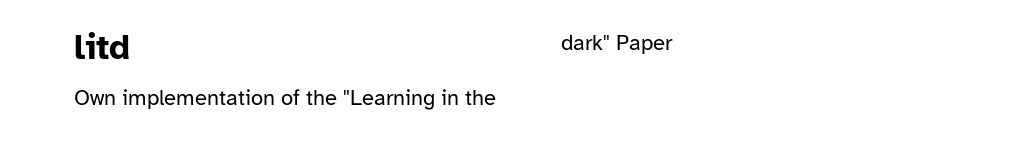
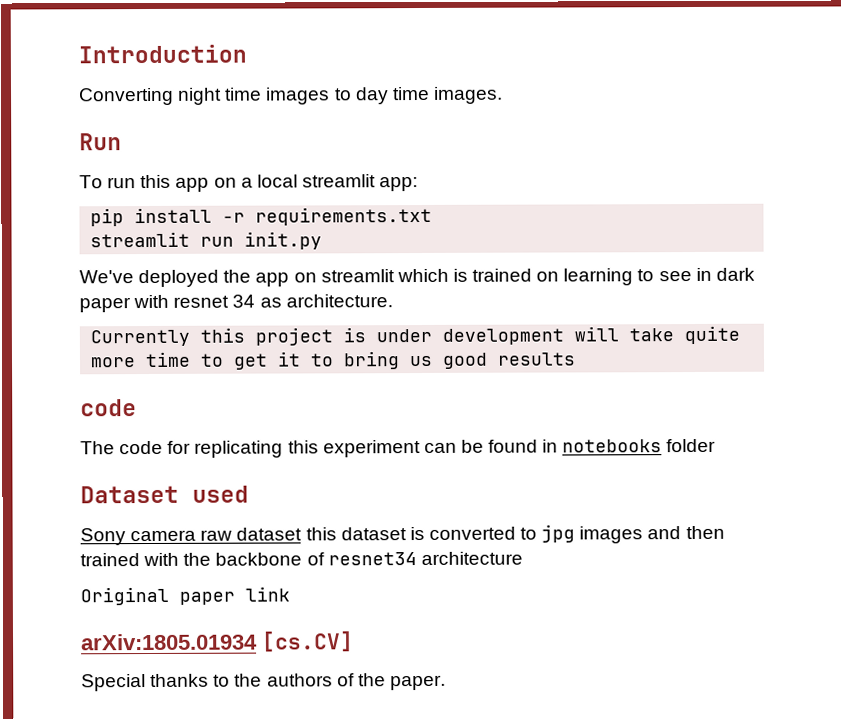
[74,32,130,59] [74,89,496,110] [561,35,673,54] litd // Own implementation of the "Learning in the dark" Paper -> [78,44,247,64] [79,86,503,106] [79,133,122,151] [79,174,419,192] [90,206,433,227] [90,231,323,250] [79,267,755,288] [79,294,393,313] [90,325,741,347] [90,351,577,370] [80,399,137,417] [80,438,717,458] [80,485,249,504] [80,524,725,546] [80,551,523,567] [80,586,290,606] [81,631,354,652] [81,673,446,692] Introduction // Converting night time images to day time images. // Run // To run this app on a local streamlit app: // pip install -r requirements.txt // streamlit run init.py // We've deployed the app on streamlit which is trained on learning to see in dark paper with resnet 34 as architecture. // Currently this project is under development will take quite more time to get it to bring us good results // code // The code for replicating this experiment can be found in notebooks folder // Dataset used // Sony camera raw dataset this dataset is converted to jpg images and then trained with the backbone of resnet34 architecture // Original paper link // arXiv:1805.01934 [cs.CV] // Special thanks to the authors of the paper.

